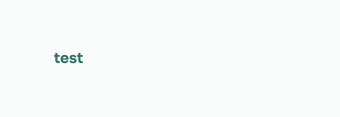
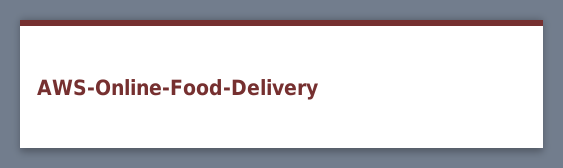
[54,52,83,64] test -> [37,79,318,100] AWS-Online-Food-Delivery

